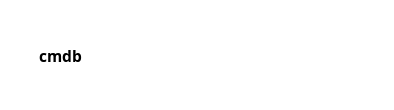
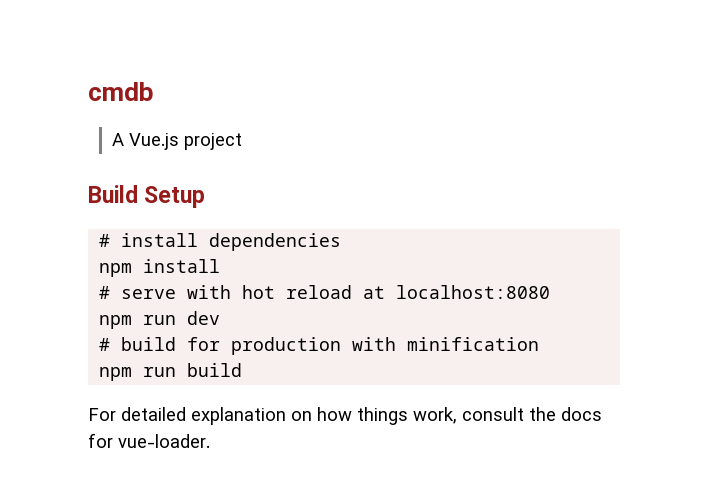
(82, 56) none -> [111,133,242,150] [88,185,206,208] [99,233,342,251] [99,259,221,277] [99,285,551,299] [99,311,221,329] [99,337,540,355] [99,363,243,381] [88,407,602,425] [88,433,210,448] // A Vue.js project // Build Setup // # install dependencies // npm install // # serve with hot reload at localhost:8080 // npm run dev // # build for production with minification // npm run build // For detailed explanation on how things work, consult the docs for vue-loader.

